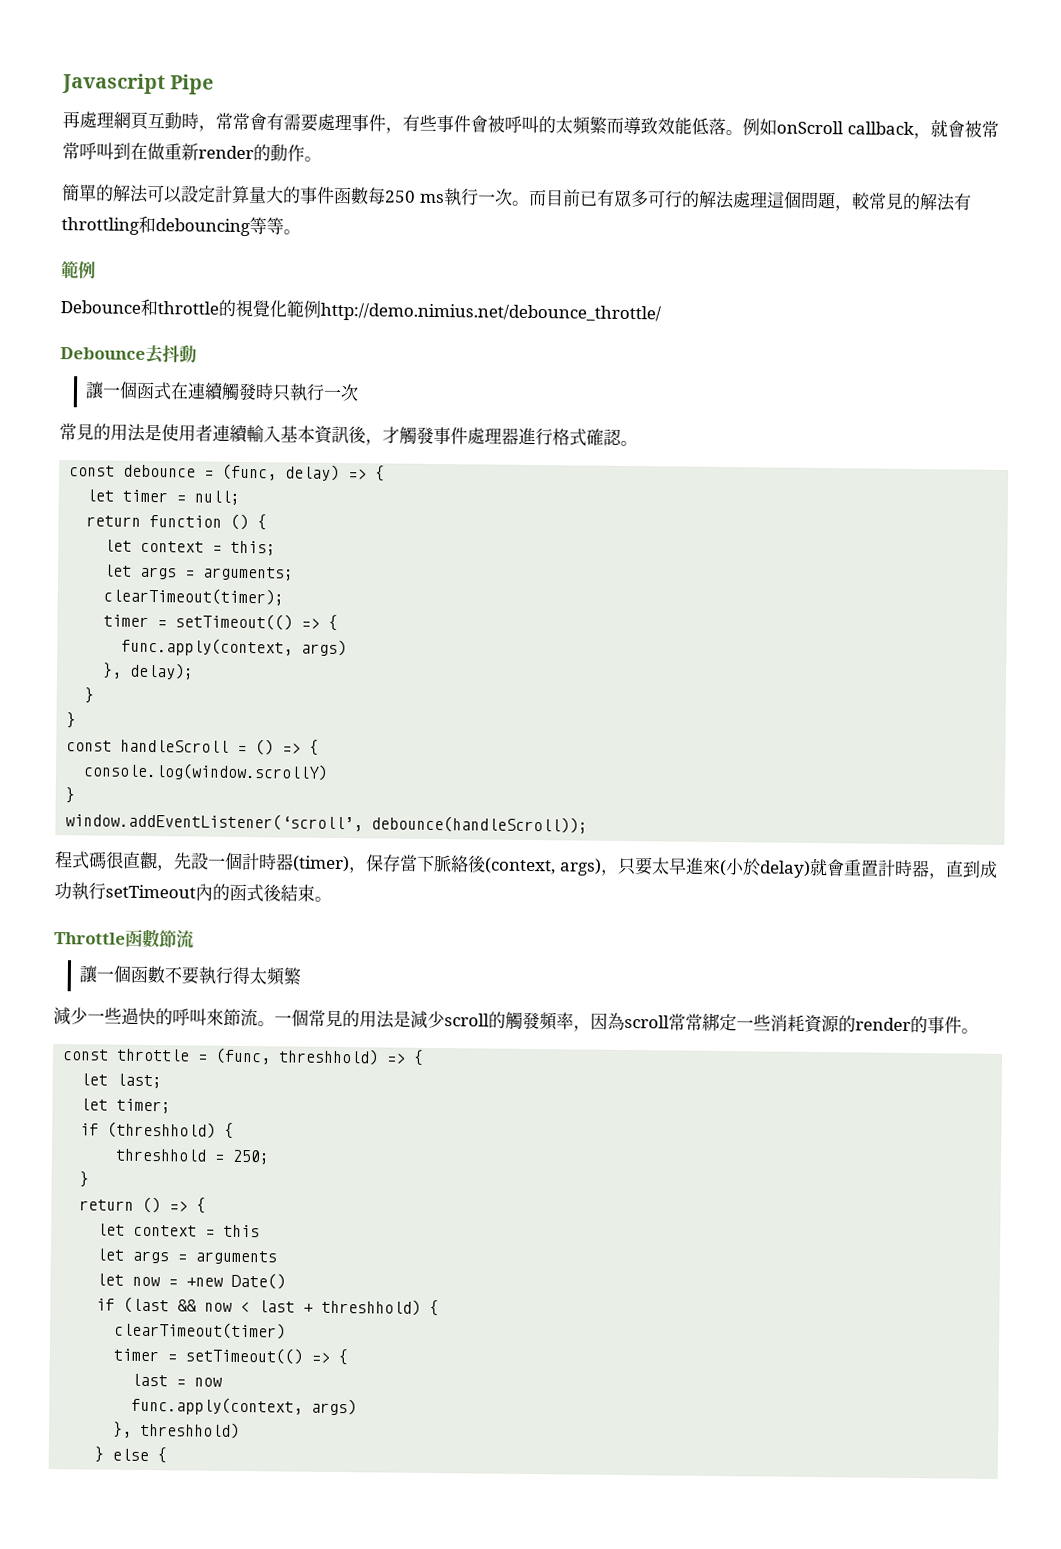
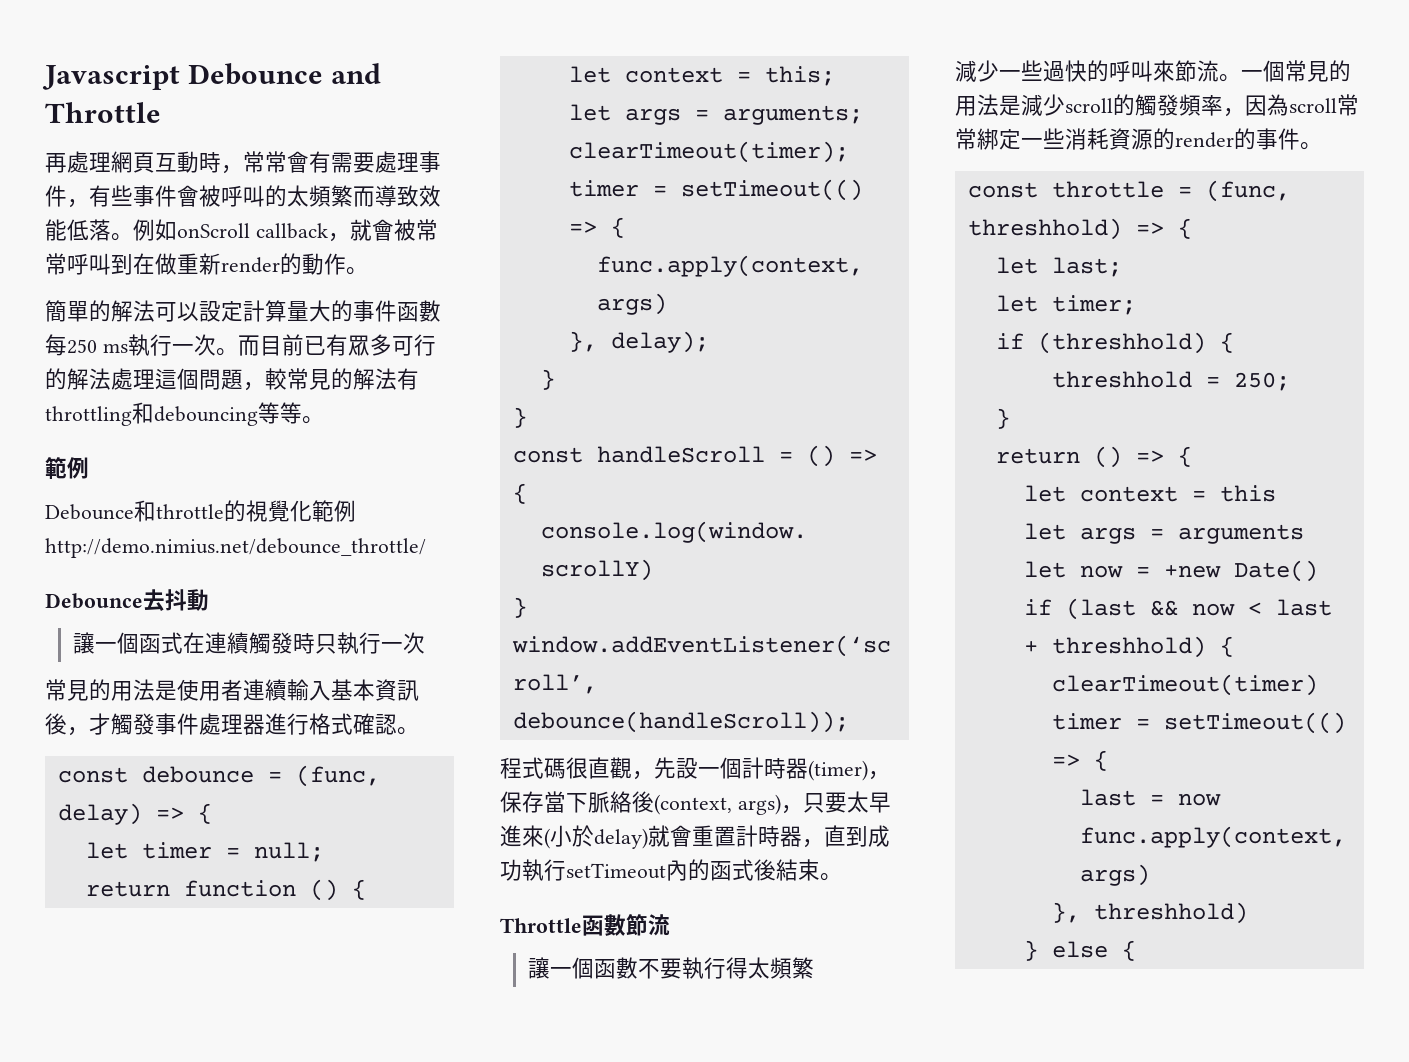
[170,74,215,95] Pipe -> [188,63,382,85] [45,102,161,123] Debounce and Throttle

